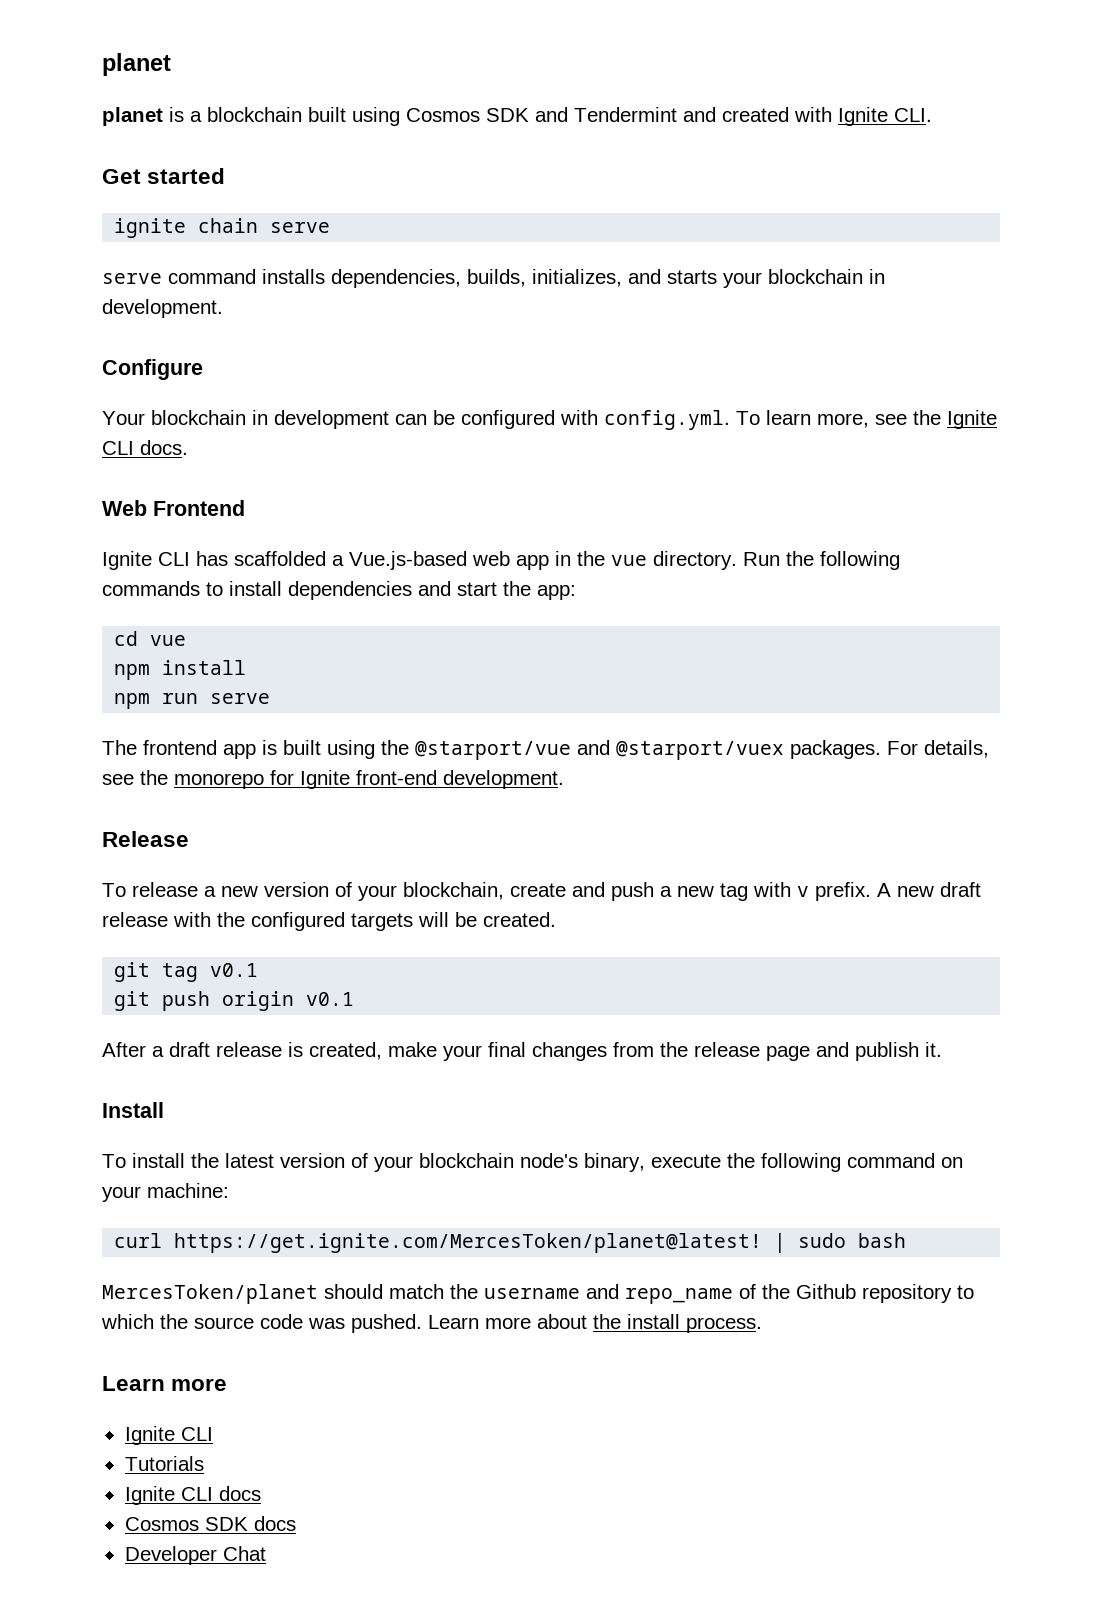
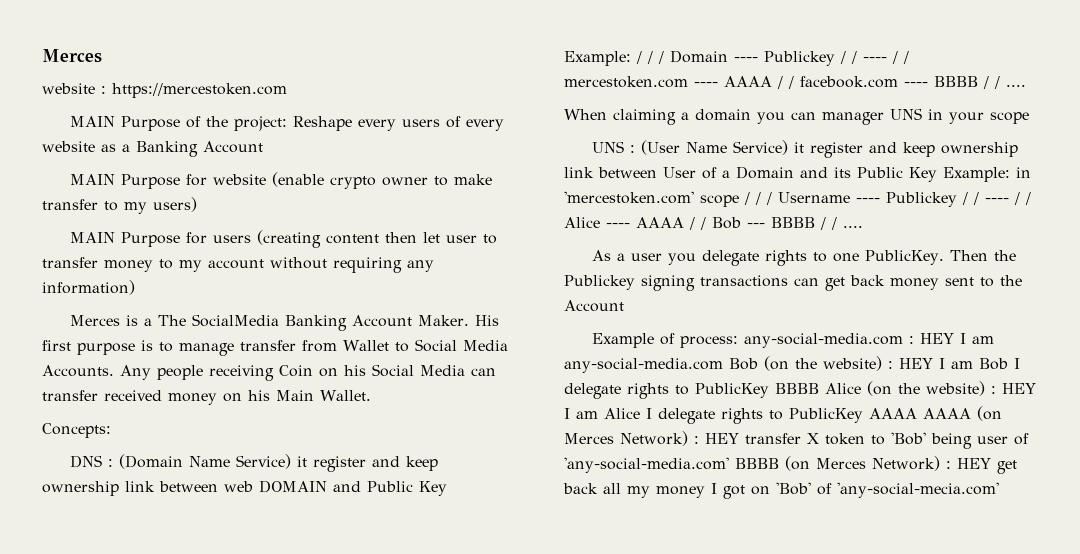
[102,53,171,76] [102,107,932,126] [102,168,226,184] [114,218,331,238] [102,269,885,288] [102,299,223,318] [102,359,203,380] [102,410,997,430] [102,440,188,455] [102,500,245,516] [102,551,900,570] [102,581,576,600] [114,631,187,646] [114,660,247,680] [114,693,271,709] [102,740,989,760] [102,770,564,789] [102,831,189,847] [102,882,981,901] [102,912,556,931] [114,962,259,982] [114,991,355,1011] [102,1042,942,1061] [102,1102,164,1118] [102,1153,963,1172] [102,1183,229,1202] [114,1233,907,1253] [102,1284,974,1304] [101,1314,762,1333] [102,1376,228,1391] [124,1426,213,1445] [124,1456,204,1471] [124,1486,261,1505] [124,1516,296,1531] [124,1546,266,1565] planet // planet is a blockchain built using Cosmos SDK and Tendermint and created with Ignite CLI. // Get started // ignite chain serve // serve command installs dependencies, builds, initializes, and starts your blockchain in development. // Configure // Your blockchain in development can be configured with config.yml. To learn more, see the Ignite CLI docs. // Web Frontend // Ignite CLI has scaffolded a Vue.js-based web app in the vue directory. Run the following commands to install dependencies and start the app: // cd vue // npm install // npm run serve // The frontend app is built using the @starport/vue and @starport/vuex packages. For details, see the monorepo for Ignite front-end development. // Release // To release a new version of your blockchain, create and push a new tag with v prefix. A new draft release with the configured targets will be created. // git tag v0.1 // git push origin v0.1 // After a draft release is created, make your final changes from the release page and publish it. // Install // To install the latest version of your blockchain node's binary, execute the following command on your machine: // curl https://get.ignite.com/MercesToken/planet@latest! | sudo bash // MercesToken/planet should match the username and repo_name of the Github repository to which the source code was pushed. Learn more about the install process. // Learn more // Ignite CLI // Tutorials // Ignite CLI docs // Cosmos SDK docs // Developer Chat -> [42,49,102,63] [42,83,287,98] [69,116,504,131] [42,141,263,157] [69,172,492,189] [42,197,197,214] [69,230,497,248] [42,257,434,273] [42,280,135,295] [69,314,499,331] [42,339,508,356] [42,364,496,381] [42,390,371,405] [42,423,111,438] [69,454,438,472] [42,480,447,496] [564,50,909,66] [564,76,1026,89] [564,108,1029,125] [591,140,1018,158] [564,166,1031,182] [564,191,1031,207] [564,217,863,230] [591,250,1016,266] [564,275,1022,291] [564,300,624,312] [591,333,994,348] [564,356,1020,373] [564,381,1036,399] [564,406,1002,424] [564,431,1029,449] [564,456,1017,474] [563,482,999,499] Merces // website : https://mercestoken.com // MAIN Purpose of the project: Reshape every users of every website as a Banking Account // MAIN Purpose for website (enable crypto owner to make transfer to my users) // MAIN Purpose for users (creating content then let user to transfer money to my account without requiring any information) // Merces is a The SocialMedia Banking Account Maker. His first purpose is to manage transfer from Wallet to Social Media Accounts. Any people receiving Coin on his Social Media can transfer received money on his Main Wallet. // Concepts: // DNS : (Domain Name Service) it register and keep ownership link between web DOMAIN and Public Key Example: / / / Domain ---- Publickey / / ---- / / mercestoken.com ---- AAAA / / facebook.com ---- BBBB / / .... // When claiming a domain you can manager UNS in your scope // UNS : (User Name Service) it register and keep ownership link between User of a Domain and its Public Key Example: in 'mercestoken.com' scope / / / Username ---- Publickey / / ---- / / Alice ---- AAAA / / Bob --- BBBB / / .... // As a user you delegate rights to one PublicKey. Then the Publickey signing transactions can get back money sent to the Account // Example of process: any-social-media.com : HEY I am any-social-media.com Bob (on the website) : HEY I am Bob I delegate rights to PublicKey BBBB Alice (on the website) : HEY I am Alice I delegate rights to PublicKey AAAA AAAA (on Merces Network) : HEY transfer X token to 'Bob' being user of 'any-social-media.com' BBBB (on Merces Network) : HEY get back all my money I got on 'Bob' of 'any-social-mecia.com'

